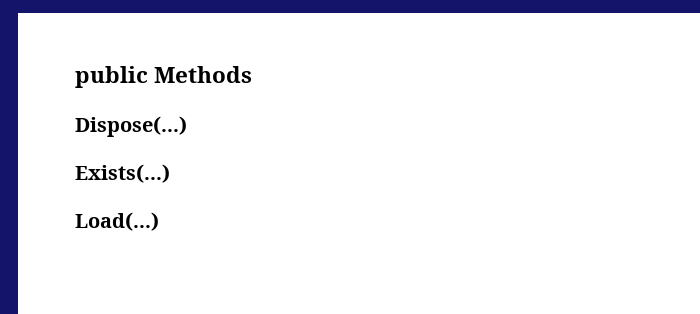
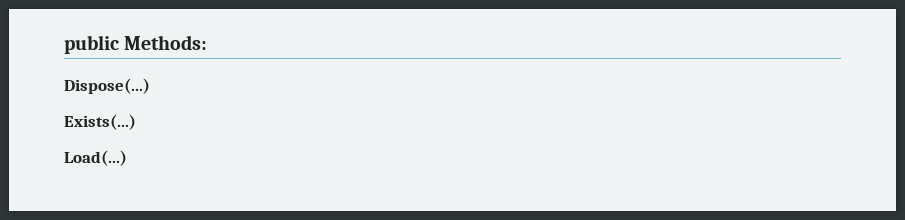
[154,66,253,83] Methods -> [124,35,208,50] Methods:

